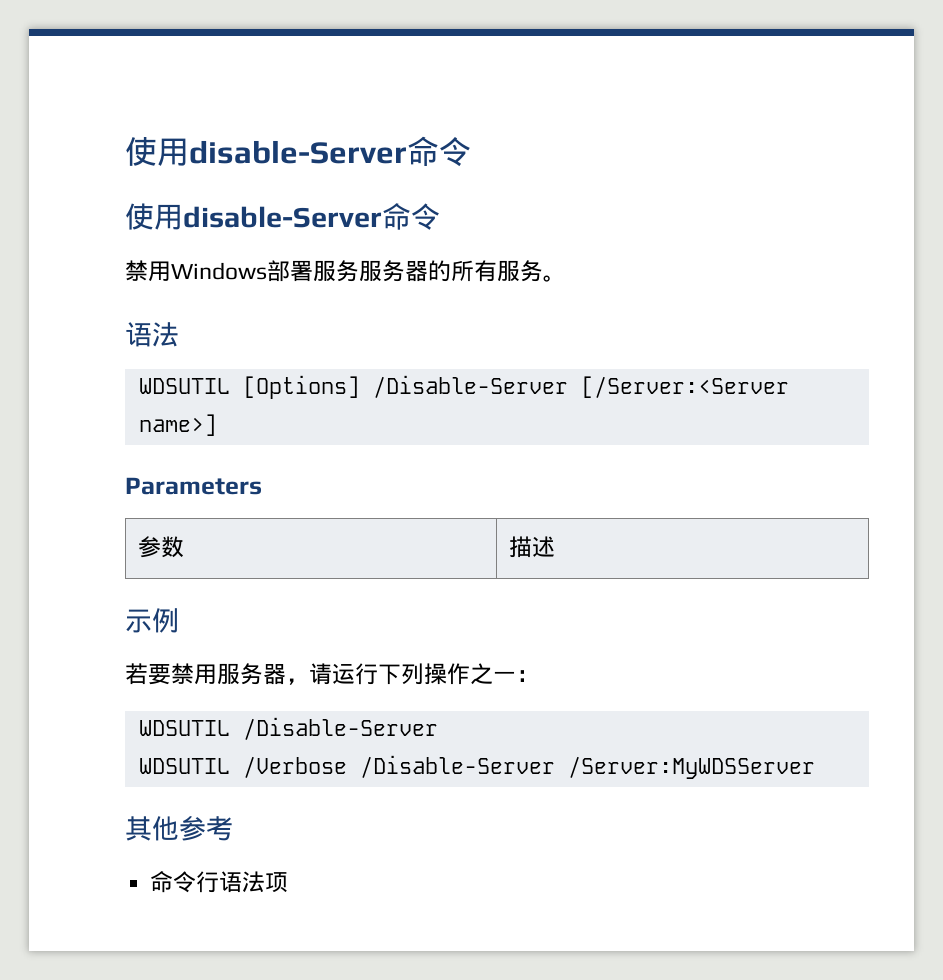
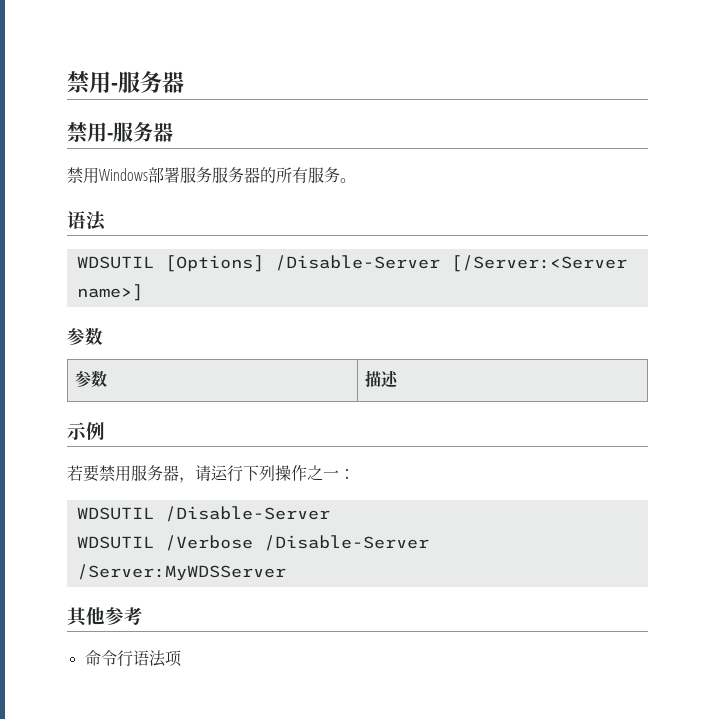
[125,136,471,167] [125,203,440,230] 使用disable-Server命令 // 使用disable-Server命令 -> [67,71,184,94] [67,122,173,143] 禁用-服务器 // 禁用-服务器
[125,477,262,495] Parameters -> [67,327,103,346] 参数

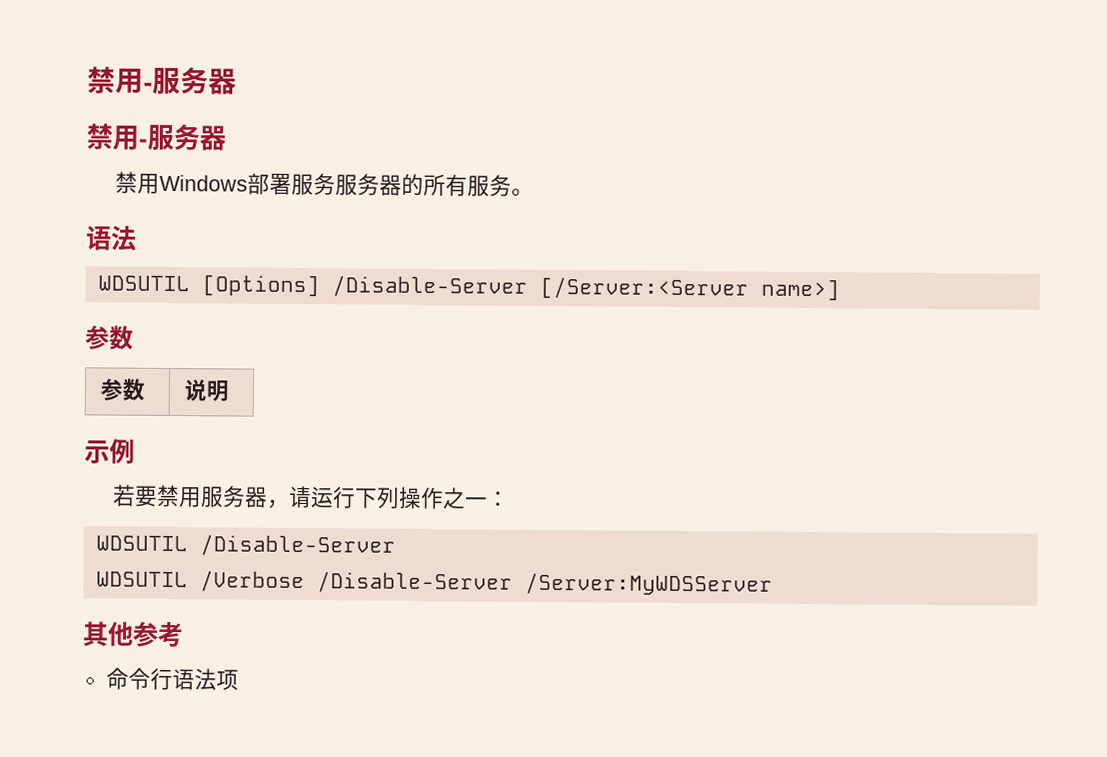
[364,370,398,388] 描述 -> [183,379,229,402] 说明

